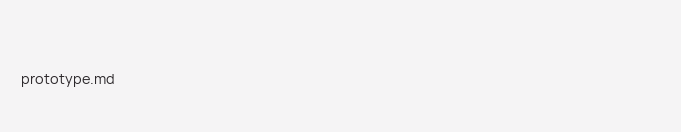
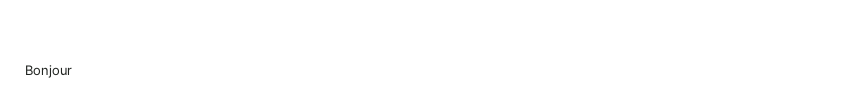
[21,74,115,87] prototype.md -> [25,65,72,78] Bonjour

